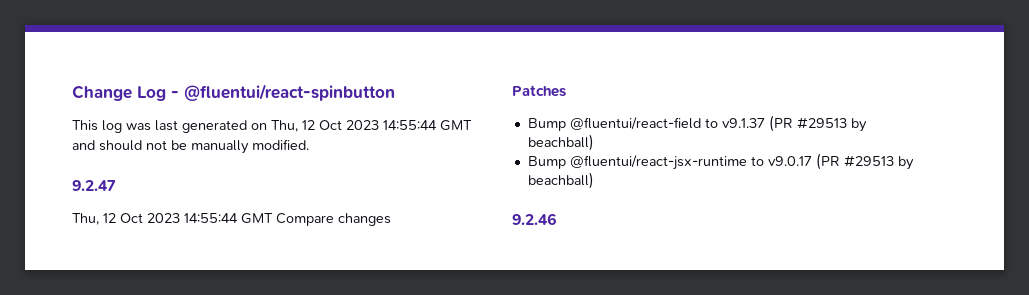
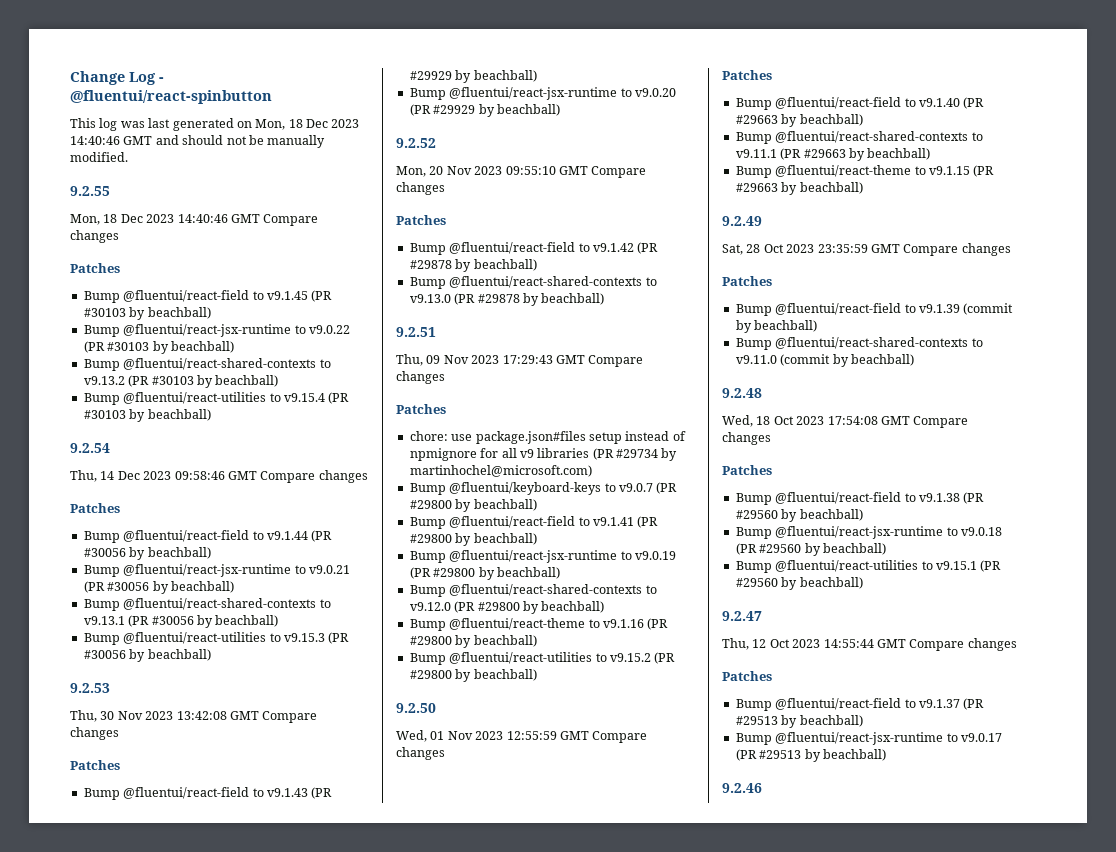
[271,120,437,132] Thu, 12 Oct 2023 14:55:44 -> [255,119,360,130] [70,136,120,145] Mon, 18 Dec 2023 14:40:46
(309, 144) none -> [70,186,110,196] [70,214,319,226] [70,230,119,243] [70,263,120,273] [83,290,333,303] [83,307,211,320] [83,324,350,337] [83,341,234,354] [83,358,331,371] [83,375,279,388] [83,392,350,405] [83,409,211,422] [70,443,110,453] [70,470,368,483] [70,503,120,513] [83,530,333,543] [83,547,211,560] [83,564,350,577] [83,581,234,594] [83,598,331,611] [83,615,279,628] [83,632,350,645] [83,649,211,662] [70,683,110,693] [70,710,318,723] [70,727,119,740] [70,760,120,770] [83,787,333,800] [409,70,537,83] [409,87,676,100] [409,104,560,117] [396,138,436,148] [396,166,647,178] [396,182,445,195] [396,215,446,225] [409,242,659,255] [409,259,537,272] [409,276,657,289] [409,293,605,306] [396,327,436,337] [396,354,644,367] [396,371,445,384] [396,404,446,414] [409,431,686,444] [409,448,678,461] [409,465,592,477] [409,482,678,495] [409,499,537,512] [409,516,659,529] [409,533,537,546] [409,550,676,563] [409,567,560,580] [409,584,657,597] [409,601,605,614] [409,618,669,631] [409,635,537,648] [409,652,676,665] [409,669,537,682] [396,703,436,713] [396,730,648,743] [396,747,445,760] [722,70,772,80] [735,97,985,110] [735,114,863,127] [735,131,983,144] [735,148,931,161] [735,165,995,178] [735,182,863,195] [722,216,762,226] [722,243,1011,256] [722,276,772,286] [735,303,1014,316] [735,320,818,333] [735,337,983,350] [735,354,914,367] [722,388,762,398] [722,415,969,428] [722,432,771,445] [722,465,772,475] [735,492,985,505] [735,509,863,522] [735,526,1002,539] [735,543,886,556] [735,560,1002,573] [735,577,863,590] // 9.2.55 // Mon, 18 Dec 2023 14:40:46 GMT Compare changes // Patches // Bump @fluentui/react-field to v9.1.45 (PR #30103 by beachball) // Bump @fluentui/react-jsx-runtime to v9.0.22 (PR #30103 by beachball) // Bump @fluentui/react-shared-contexts to v9.13.2 (PR #30103 by beachball) // Bump @fluentui/react-utilities to v9.15.4 (PR #30103 by beachball) // 9.2.54 // Thu, 14 Dec 2023 09:58:46 GMT Compare changes // Patches // Bump @fluentui/react-field to v9.1.44 (PR #30056 by beachball) // Bump @fluentui/react-jsx-runtime to v9.0.21 (PR #30056 by beachball) // Bump @fluentui/react-shared-contexts to v9.13.1 (PR #30056 by beachball) // Bump @fluentui/react-utilities to v9.15.3 (PR #30056 by beachball) // 9.2.53 // Thu, 30 Nov 2023 13:42:08 GMT Compare changes // Patches // Bump @fluentui/react-field to v9.1.43 (PR #29929 by beachball) // Bump @fluentui/react-jsx-runtime to v9.0.20 (PR #29929 by beachball) // 9.2.52 // Mon, 20 Nov 2023 09:55:10 GMT Compare changes // Patches // Bump @fluentui/react-field to v9.1.42 (PR #29878 by beachball) // Bump @fluentui/react-shared-contexts to v9.13.0 (PR #29878 by beachball) // 9.2.51 // Thu, 09 Nov 2023 17:29:43 GMT Compare changes // Patches // chore: use package.json#files setup instead of npmignore for all v9 libraries (PR #29734 by martinhochel@microsoft.com) // Bump @fluentui/keyboard-keys to v9.0.7 (PR #29800 by beachball) // Bump @fluentui/react-field to v9.1.41 (PR #29800 by beachball) // Bump @fluentui/react-jsx-runtime to v9.0.19 (PR #29800 by beachball) // Bump @fluentui/react-shared-contexts to v9.12.0 (PR #29800 by beachball) // Bump @fluentui/react-theme to v9.1.16 (PR #29800 by beachball) // Bump @fluentui/react-utilities to v9.15.2 (PR #29800 by beachball) // 9.2.50 // Wed, 01 Nov 2023 12:55:59 GMT Compare changes // Patches // Bump @fluentui/react-field to v9.1.40 (PR #29663 by beachball) // Bump @fluentui/react-shared-contexts to v9.11.1 (PR #29663 by beachball) // Bump @fluentui/react-theme to v9.1.15 (PR #29663 by beachball) // 9.2.49 // Sat, 28 Oct 2023 23:35:59 GMT Compare changes // Patches // Bump @fluentui/react-field to v9.1.39 (commit by beachball) // Bump @fluentui/react-shared-contexts to v9.11.0 (commit by beachball) // 9.2.48 // Wed, 18 Oct 2023 17:54:08 GMT Compare changes // Patches // Bump @fluentui/react-field to v9.1.38 (PR #29560 by beachball) // Bump @fluentui/react-jsx-runtime to v9.0.18 (PR #29560 by beachball) // Bump @fluentui/react-utilities to v9.15.1 (PR #29560 by beachball)

